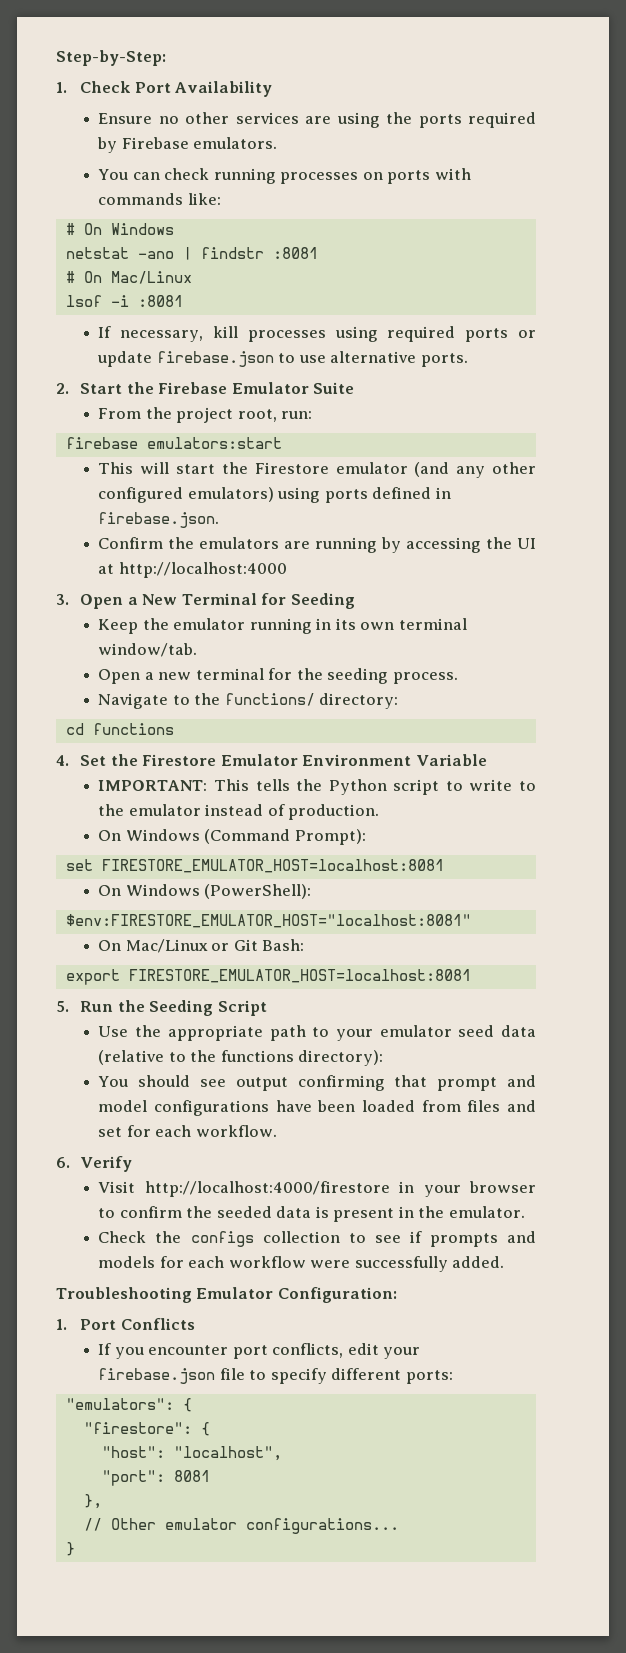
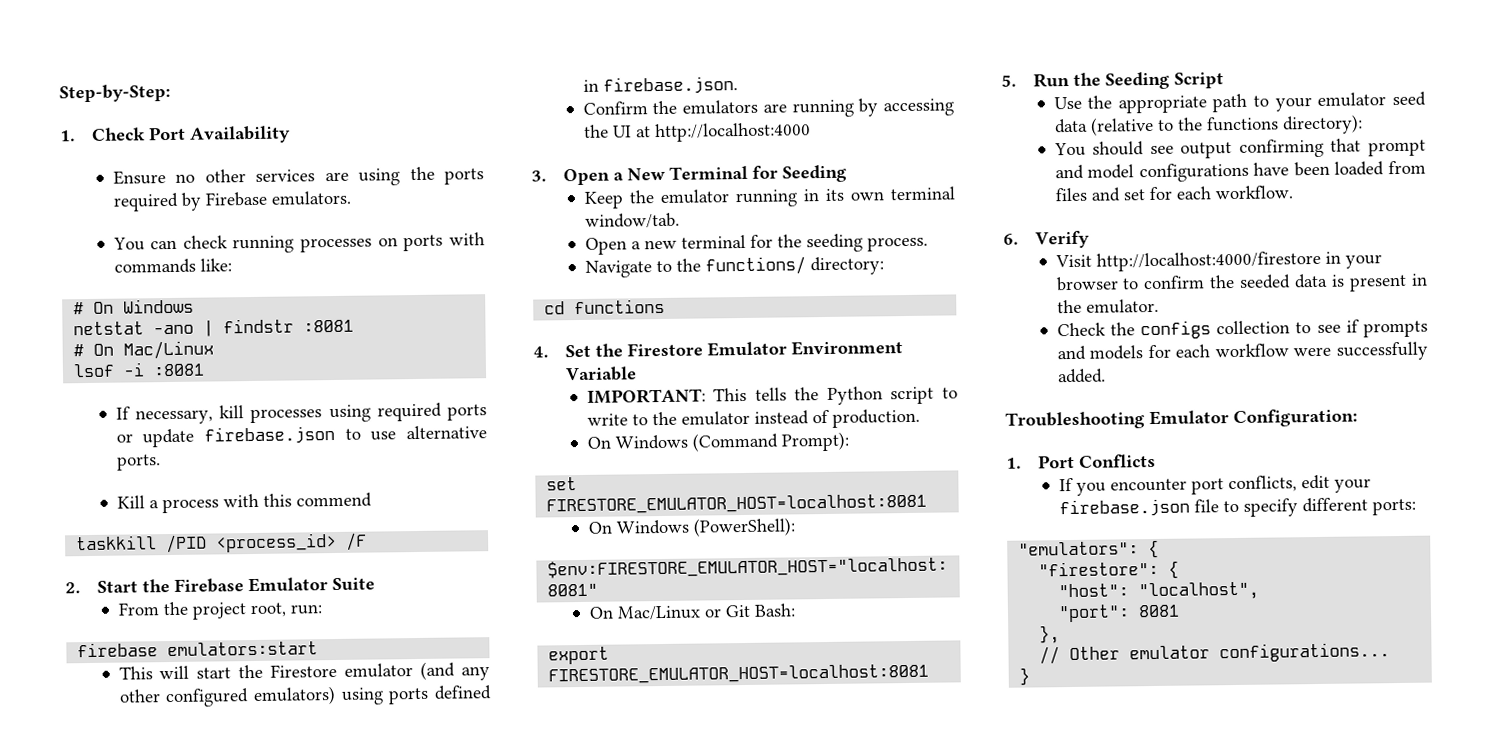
(468, 360) none -> [116,492,372,514] [75,532,368,554] // Kill a process with this commend // taskkill /PID <process_id> /F

